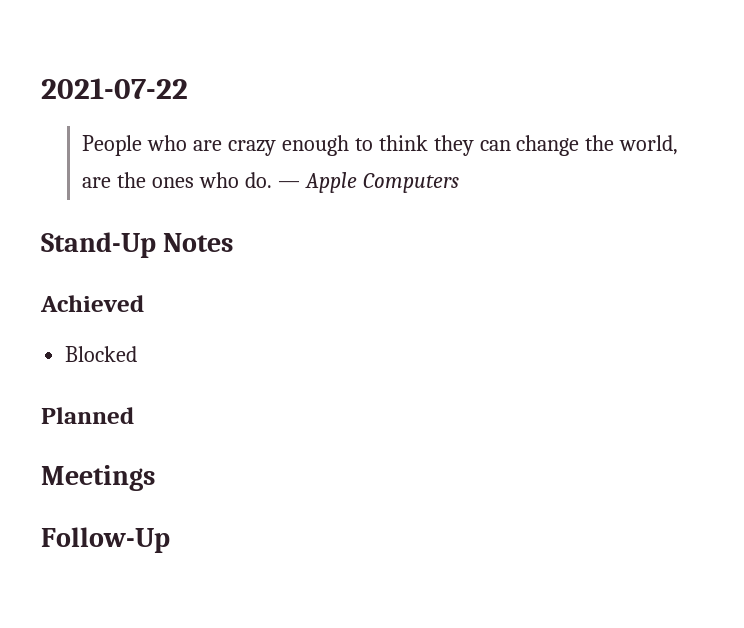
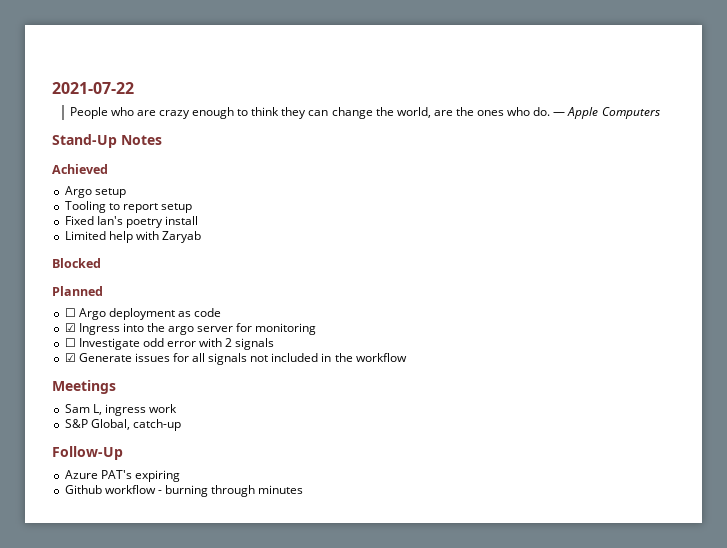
[65,346,138,362] [41,407,134,424] [41,465,155,491] [41,527,170,553] Blocked // Planned // Meetings // Follow-Up -> [64,186,126,198] [64,201,192,213] [64,216,198,228] [64,231,201,243] [52,258,101,268] [52,286,103,296] [64,308,222,320] [64,323,317,335] [64,338,275,350] [64,353,407,365] [52,380,116,394] [64,404,177,416] [64,419,181,431] [52,446,123,460] [64,470,180,482] [64,485,304,497] Argo setup // Tooling to report setup // Fixed Ian's poetry install // Limited help with Zaryab // Blocked // Planned // ☐ Argo deployment as code // ☑ Ingress into the argo server for monitoring // ☐ Investigate odd error with 2 signals // ☑ Generate issues for all signals not included in the workflow // Meetings // Sam L, ingress work // S&P Global, catch-up // Follow-Up // Azure PAT's expiring // Github workflow - burning through minutes

